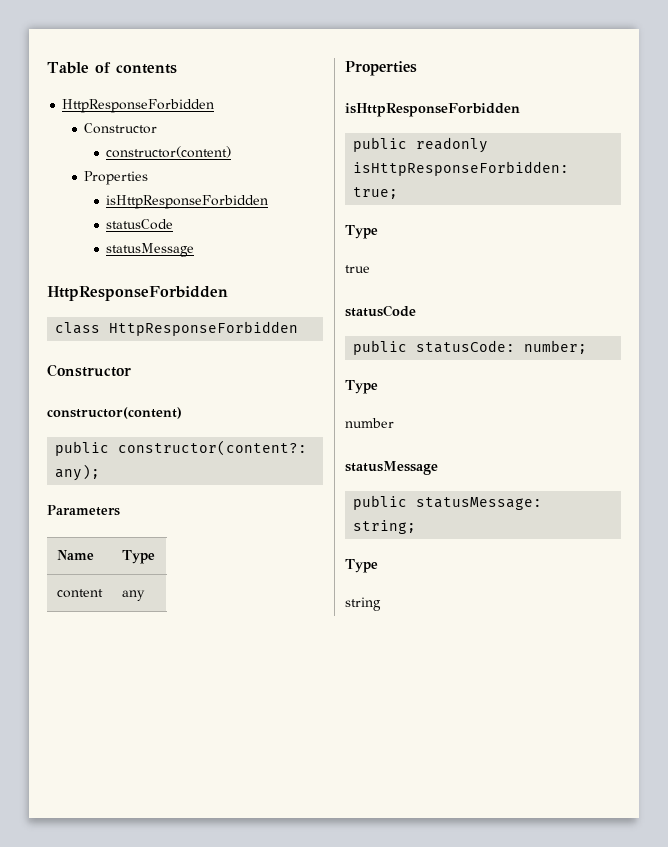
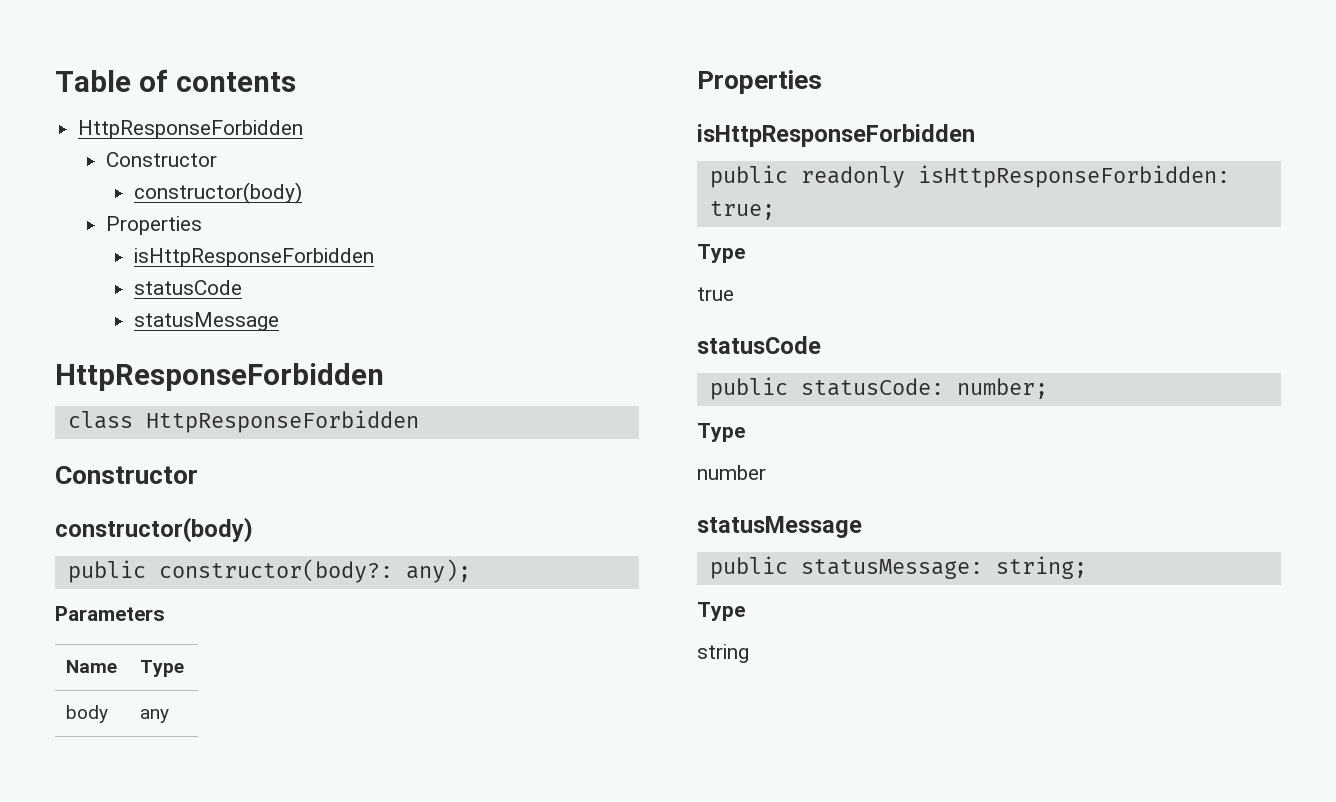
[106,146,232,158] constructor(content) -> [134,182,303,204] constructor(body)
[47,407,182,419] [55,440,308,456] constructor(content) // public constructor(content?: -> [55,517,253,543] [67,559,393,583] constructor(body) // public constructor(body?:
[56,589,103,598] content -> [66,705,109,723] body

